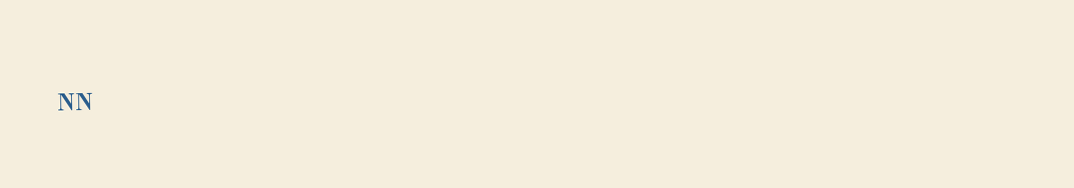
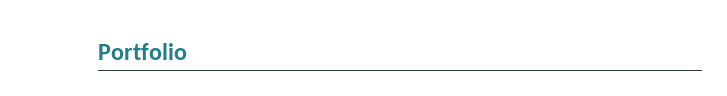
[56,92,94,111] NN -> [98,43,187,60] Portfolio

